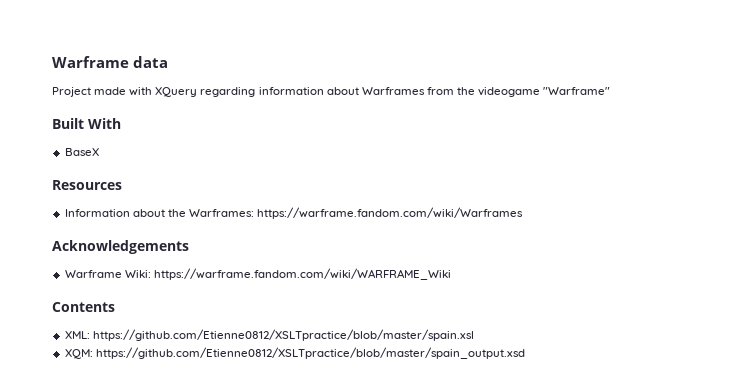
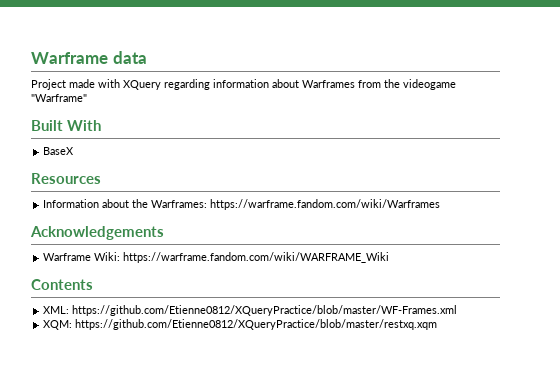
[92,329,474,341] https://github.com/Etienne0812/XSLTpractice/blob/master/spain.xsl -> [72,305,458,316] https://github.com/Etienne0812/XQueryPractice/blob/master/WF-Frames.xml
[95,347,525,359] https://github.com/Etienne0812/XSLTpractice/blob/master/spain_output.xsd -> [75,319,438,330] https://github.com/Etienne0812/XQueryPractice/blob/master/restxq.xqm

